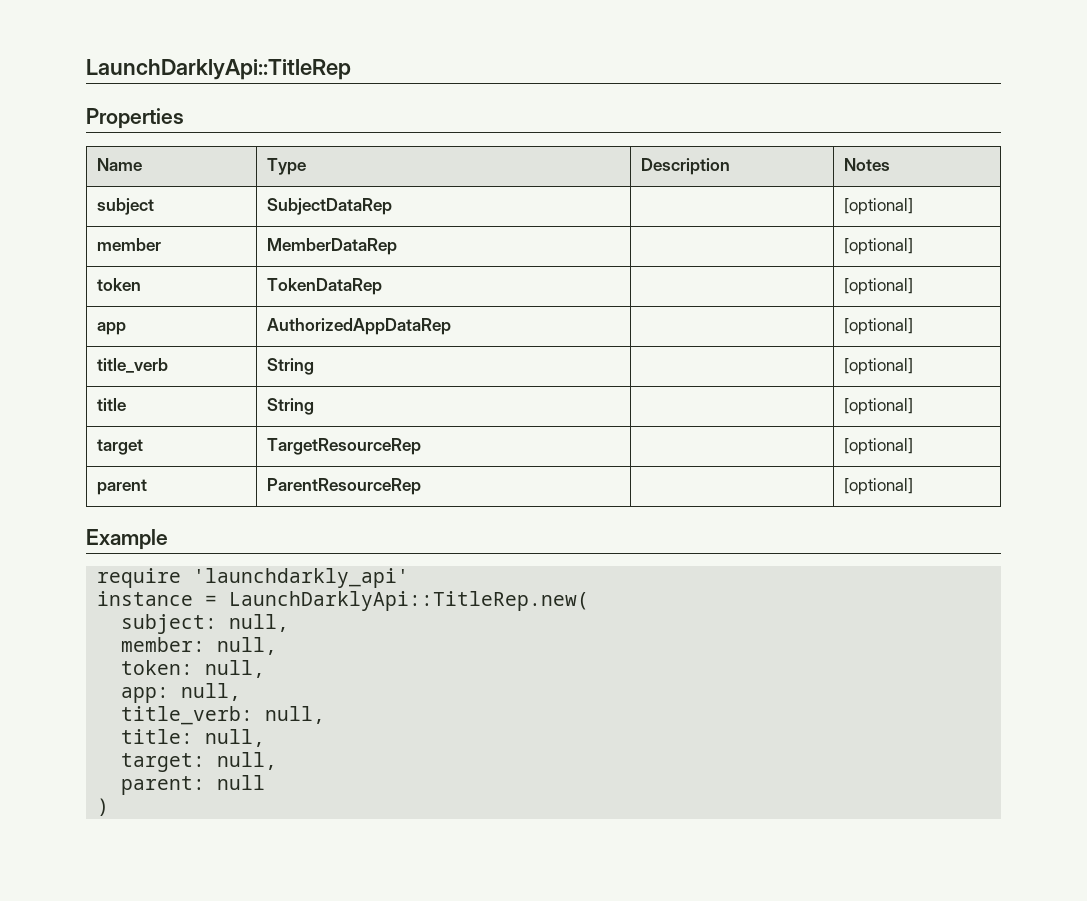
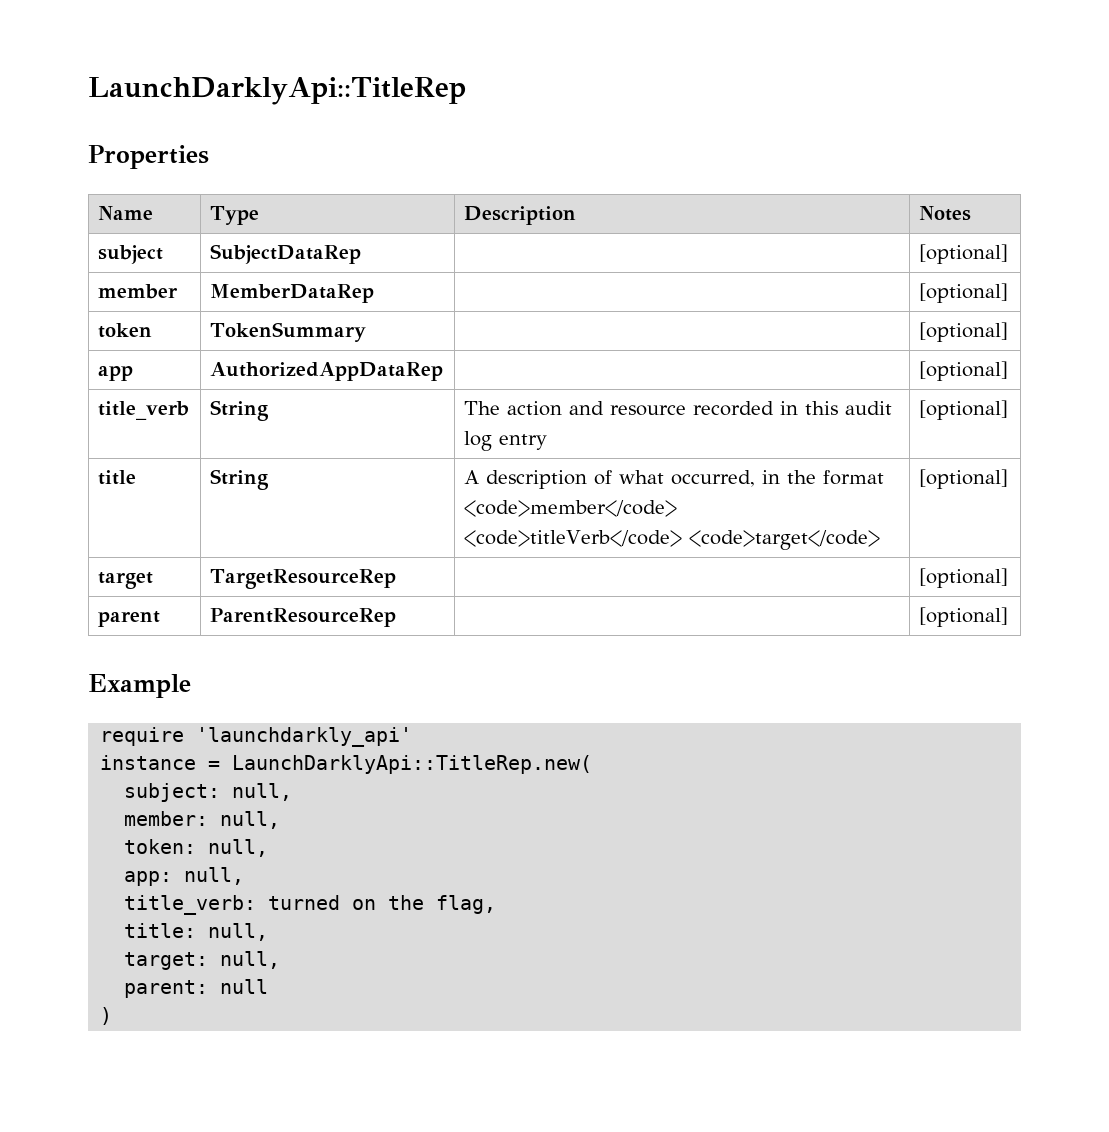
[266,278,382,295] TokenDataRep -> [210,322,367,342] TokenSummary
[843,358,913,375] [96,398,126,411] [266,398,314,415] | [optional] // title | String | -> [464,401,893,416] [464,431,548,451] [919,400,1009,420] [98,470,137,485] [210,469,270,490] [464,470,885,489] [464,500,678,517] [464,530,881,550] The action and resource recorded in this audit log entry | [optional] // title | String | A description of what occurred, in the format <code>member</code> <code>titleVerb</code> <code>target</code>
[265,706,326,724] null, -> [268,895,497,914] turned on the flag,

